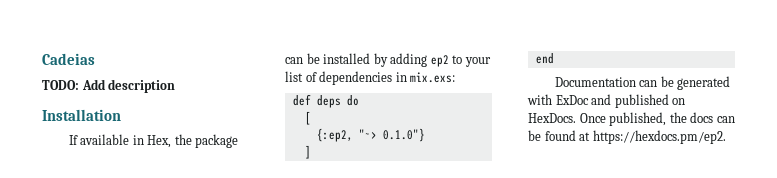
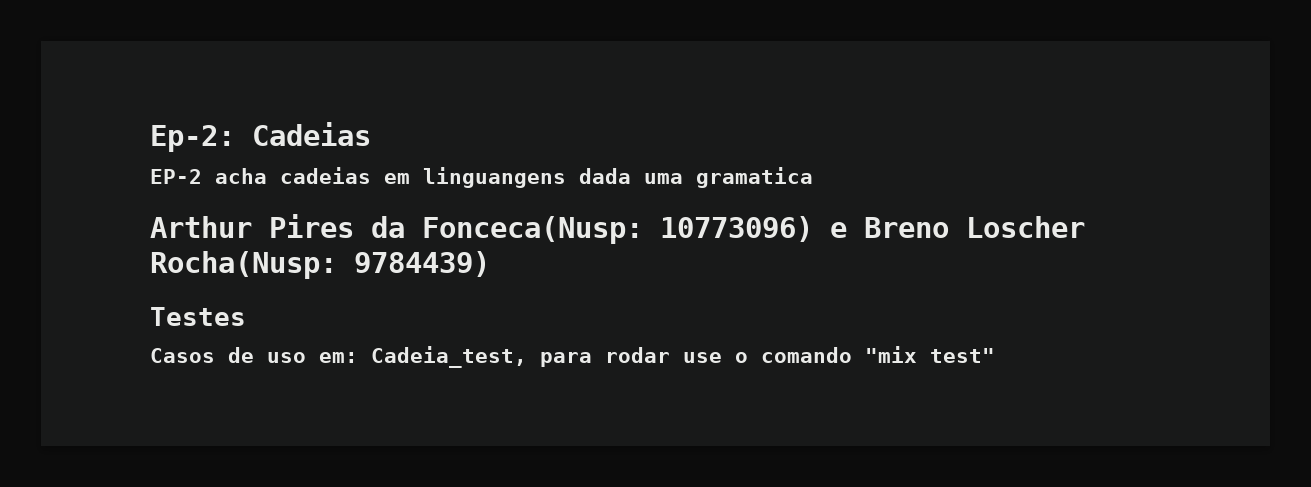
(42, 59) none -> [150,125,235,152] Ep-2:
[42,79,176,93] [42,109,121,121] [68,134,239,148] [285,53,491,67] [285,71,456,85] [292,94,359,108] [304,111,311,125] [316,128,425,142] [304,145,311,159] [535,53,554,64] [554,76,731,90] [527,94,686,108] [528,112,735,126] [528,130,726,144] TODO: Add description // Installation // If available in Hex, the package can be installed by adding ep2 to your list of dependencies in mix.exs: // def deps do // [ // {:ep2, "~> 0.1.0"} // ] // end // Documentation can be generated with ExDoc and published on HexDocs. Once published, the docs can be found at https://hexdocs.pm/ep2. -> [150,167,813,188] [150,214,1085,244] [150,251,490,279] [150,307,246,326] [150,346,995,368] EP-2 acha cadeias em linguangens dada uma gramatica // Arthur Pires da Fonceca(Nusp: 10773096) e Breno Loscher Rocha(Nusp: 9784439) // Testes // Casos de uso em: Cadeia_test, para rodar use o comando "mix test"

